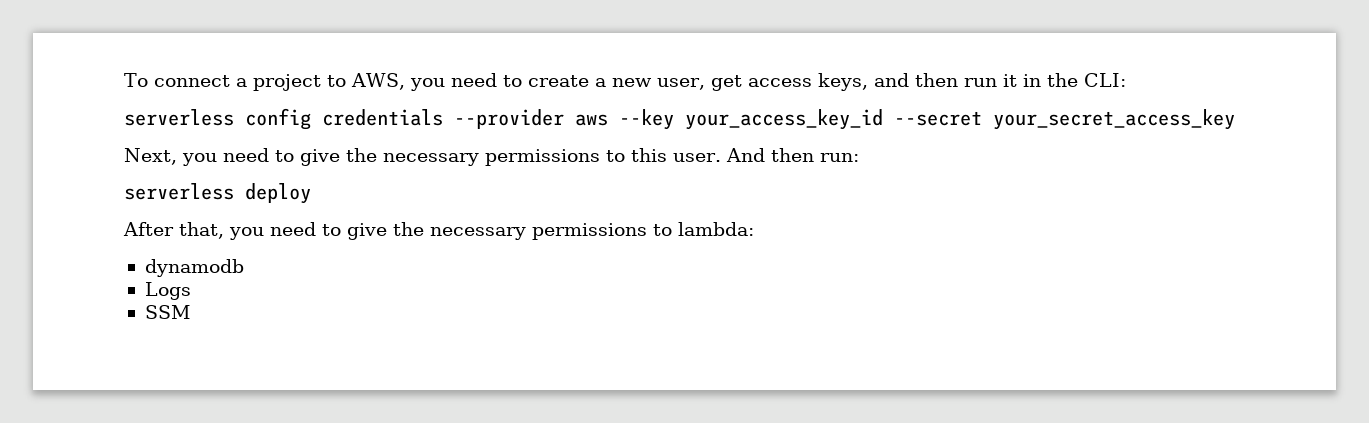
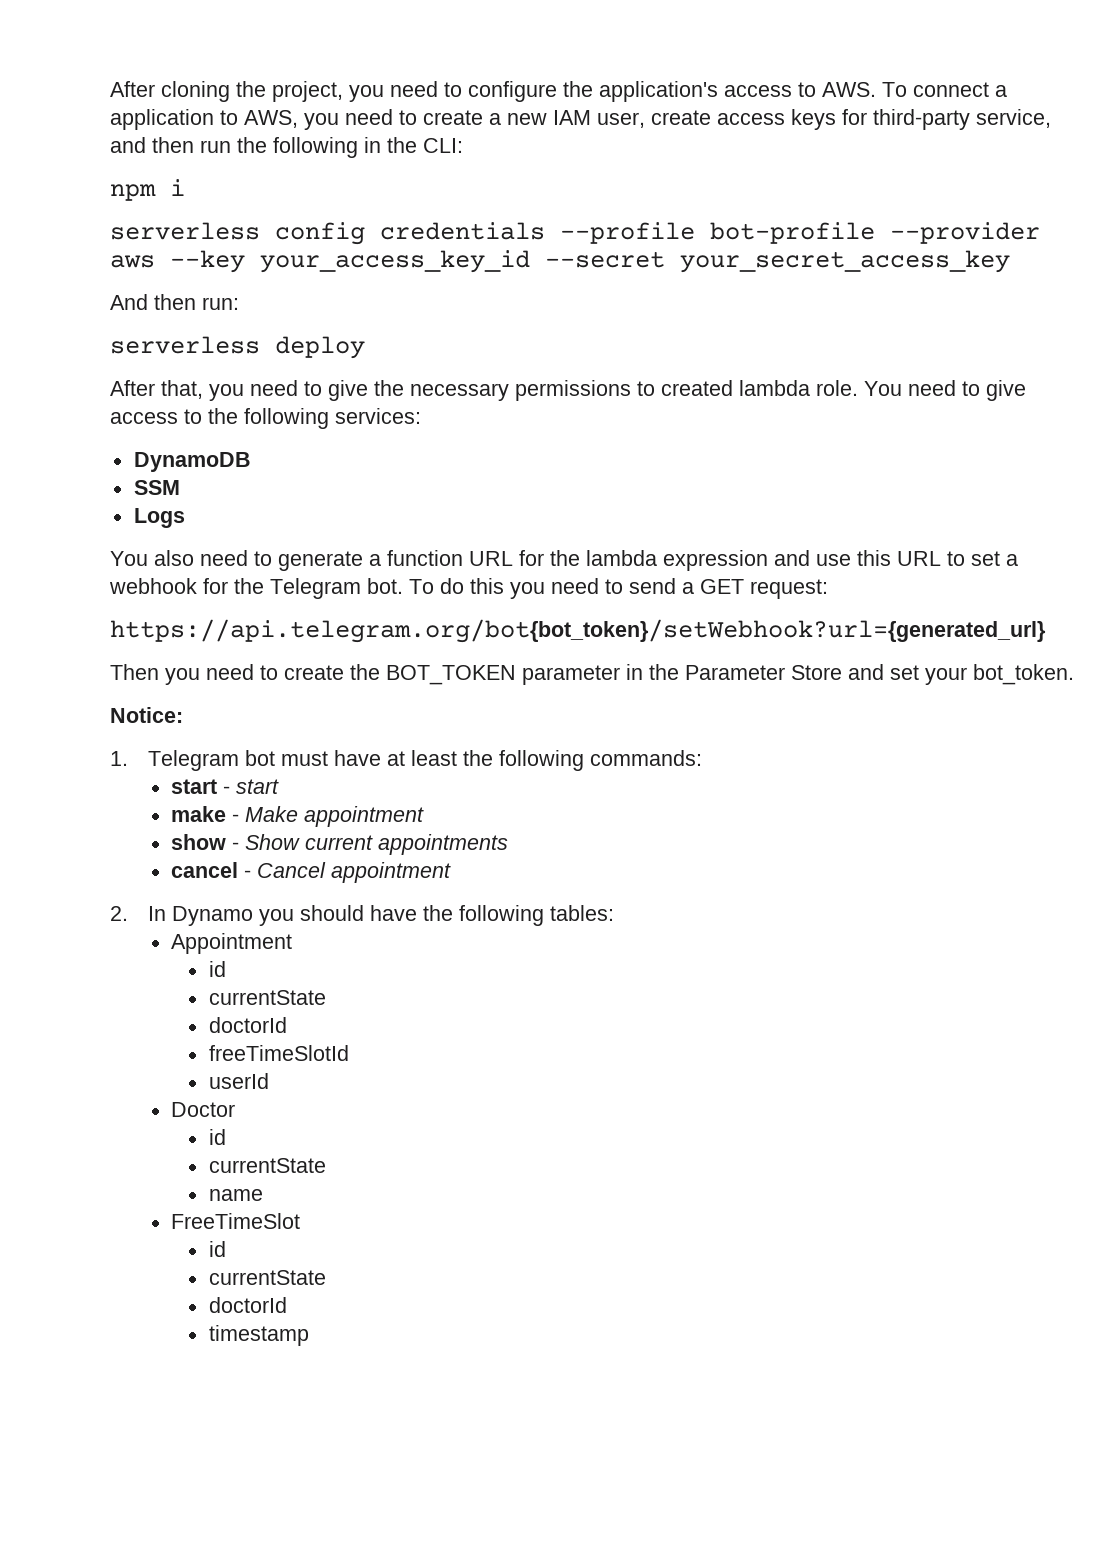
(124, 80) none -> [110,81,876,102] After cloning the project, you need to configure the application's access to AWS.
[252,74,321,91] project -> [110,109,214,130] application
[656,73,868,91] user, get access keys, -> [553,109,1051,130] IAM user, create access keys for third-party service,
[1002,74,1017,87] it -> [237,137,358,158] the following
(1126, 80) none -> [110,179,185,201] // npm i
(443, 117) none -> [560,222,875,244] --profile bot-profile
[124,148,721,166] Next, you need to give the necessary permissions to this user. -> (1010, 261) none
[678,222,754,236] [144,259,244,277] [144,282,191,300] [144,305,190,319] lambda: // dynamodb // Logs // SSM -> [661,380,1026,401] [110,408,421,429] [133,452,251,472] [133,480,180,495] [133,508,185,528] [110,550,1018,571] [109,578,828,599] [110,619,1046,643] [110,664,1074,685] [110,707,183,723] [110,750,702,771] [171,779,280,794] [171,806,425,827] [171,834,509,855] [171,862,452,883] [110,905,614,926] [171,933,293,954] [208,961,226,977] [208,990,326,1005] [208,1017,287,1033] [208,1045,349,1061] [208,1073,269,1089] [171,1102,236,1117] [208,1129,226,1145] [208,1158,326,1173] [208,1189,263,1201] [171,1213,301,1229] [208,1241,226,1257] [208,1270,326,1285] [208,1297,287,1313] [208,1325,309,1346] created lambda role. You need to give access to the following services: // DynamoDB // SSM // Logs // You also need to generate a function URL for the lambda expression and use this URL to set a webhook for the Telegram bot. To do this you need to send a GET request: // https://api.telegram.org/bot{bot_token}/setWebhook?url={generated_url} // Then you need to create the BOT_TOKEN parameter in the Parameter Store and set your bot_token. // Notice: // 1. Telegram bot must have at least the following commands: // start - start // make - Make appointment // show - Show current appointments // cancel - Cancel appointment // 2. In Dynamo you should have the following tables: // Appointment // id // currentState // doctorId // freeTimeSlotId // userId // Doctor // id // currentState // name // FreeTimeSlot // id // currentState // doctorId // timestamp

